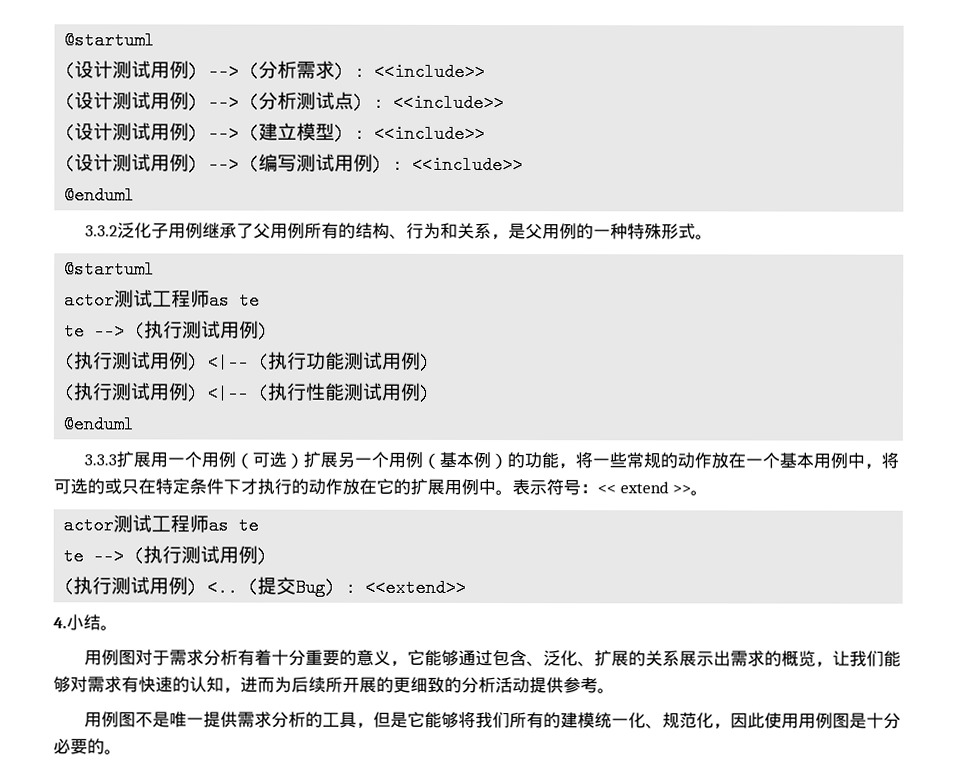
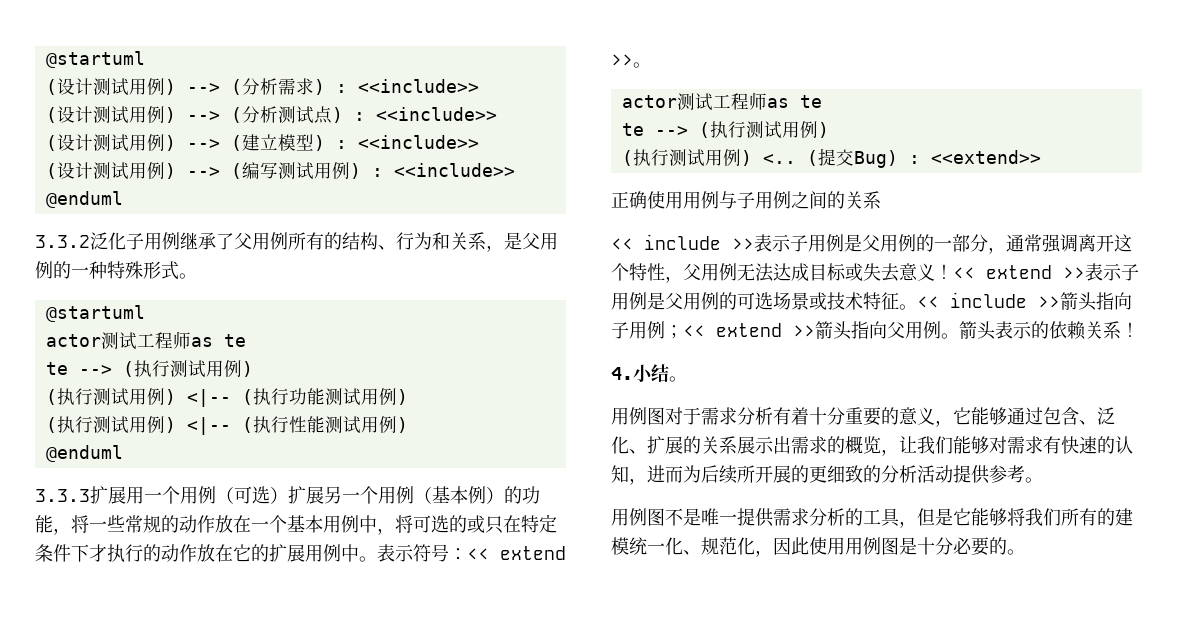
(467, 587) none -> [611,191,881,209] [611,234,1132,254] [611,263,1139,283] [611,292,1132,311] [611,321,1139,340] // 正确使用用例与子用例之间的关系 // << include >>表示子用例是父用例的一部分，通常强调离开这个特性，父用例无法达成目标或失去意义！<< extend >>表示子用例是父用例的可选场景或技术特征。<< include >>箭头指向子用例；<< extend >>箭头指向父用例。箭头表示的依赖关系！

